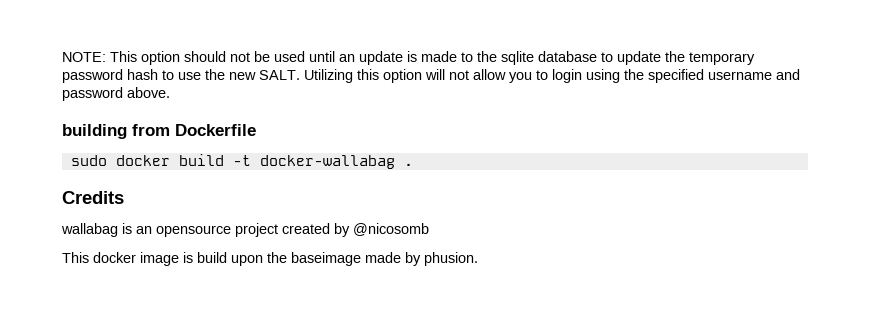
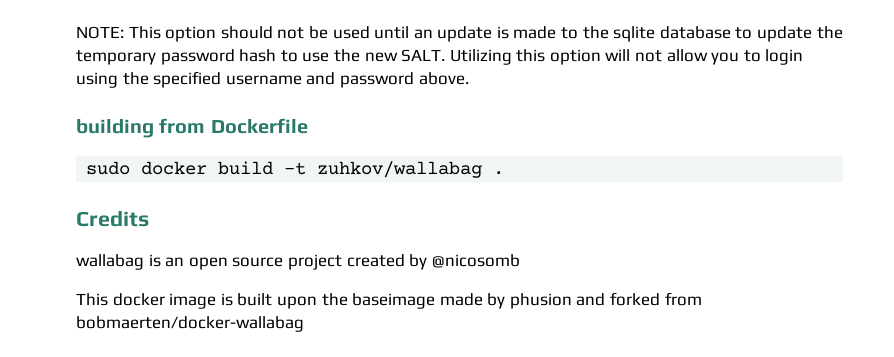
[259,155,395,169] docker-wallabag -> [317,161,483,178] zuhkov/wallabag
[156,225,231,237] opensource -> [188,257,284,270] open source
[197,252,227,263] build -> [237,293,273,306] built
[424,252,478,266] phusion. -> [509,292,702,309] [76,316,304,332] phusion and forked from bobmaerten/docker-wallabag

